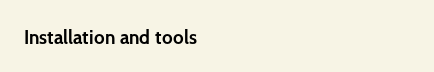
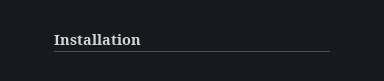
[120,29,198,44] and tools -> (141, 39) none

